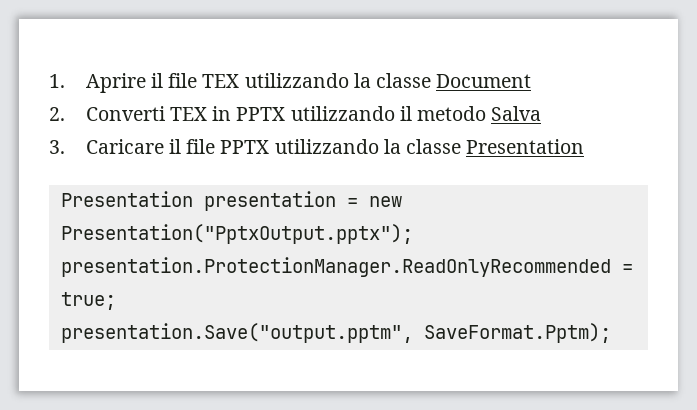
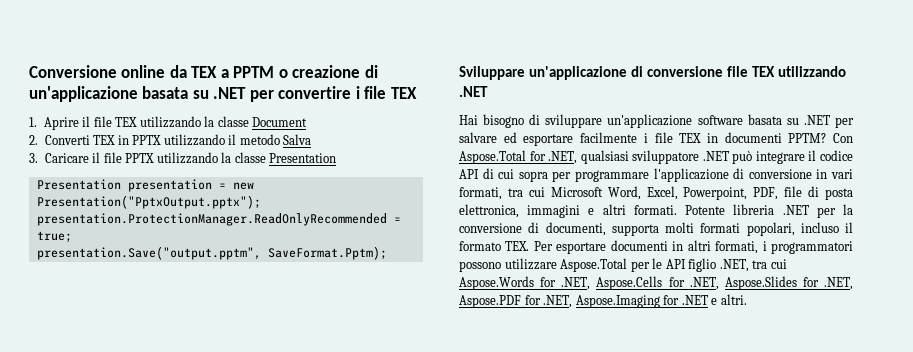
(49, 81) none -> [29,65,378,78] [29,86,417,102] Conversione online da TEX a PPTM o creazione di un'applicazione basata su .NET per convertire i file TEX //
(611, 333) none -> [459,66,847,80] [459,86,488,97] [459,114,854,128] [459,132,853,146] [459,150,853,164] [459,168,853,182] [459,186,853,200] [459,204,853,218] [459,222,853,236] [459,240,853,254] [459,258,787,272] [459,276,853,290] [459,294,747,308] // Sviluppare un'applicazione di conversione file TEX utilizzando .NET // Hai bisogno di sviluppare un'applicazione software basata su .NET per salvare ed esportare facilmente i file TEX in documenti PPTM? Con Aspose.Total for .NET, qualsiasi sviluppatore .NET può integrare il codice API di cui sopra per programmare l'applicazione di conversione in vari formati, tra cui Microsoft Word, Excel, Powerpoint, PDF, file di posta elettronica, immagini e altri formati. Potente libreria .NET per la conversione di documenti, supporta molti formati popolari, incluso il formato TEX. Per esportare documenti in altri formati, i programmatori possono utilizzare Aspose.Total per le API figlio .NET, tra cui Aspose.Words for .NET, Aspose.Cells for .NET, Aspose.Slides for .NET, Aspose.PDF for .NET, Aspose.Imaging for .NET e altri.

